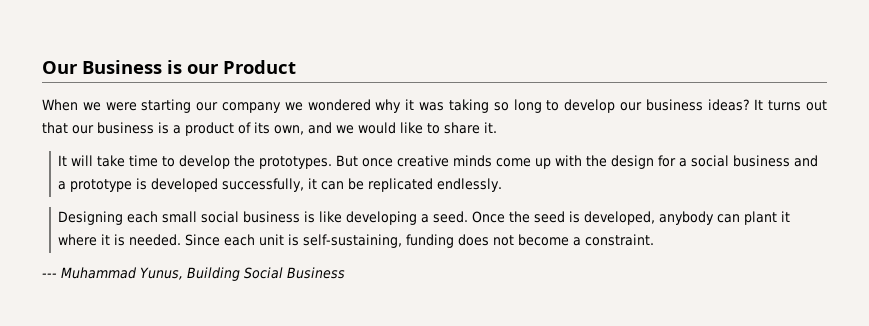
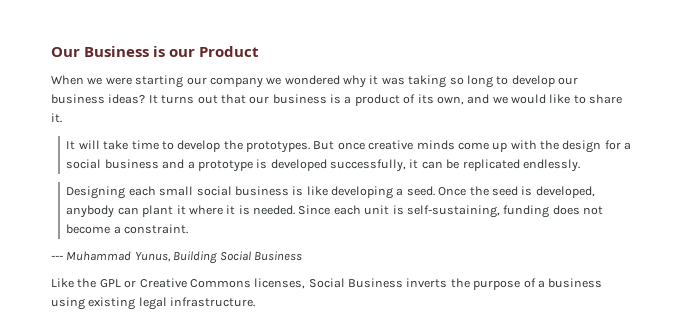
(345, 273) none -> [51,278,603,290] [51,297,256,310] // Like the GPL or Creative Commons licenses, Social Business inverts the purpose of a business using existing legal infrastructure.

